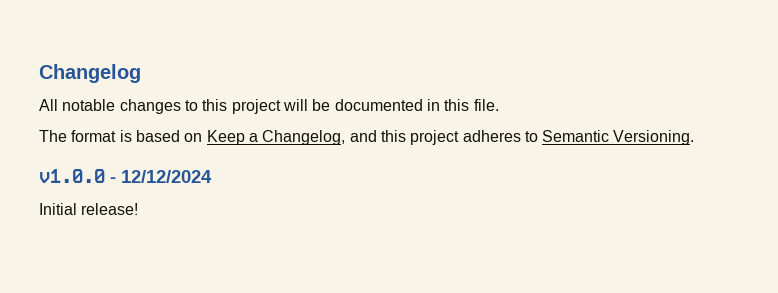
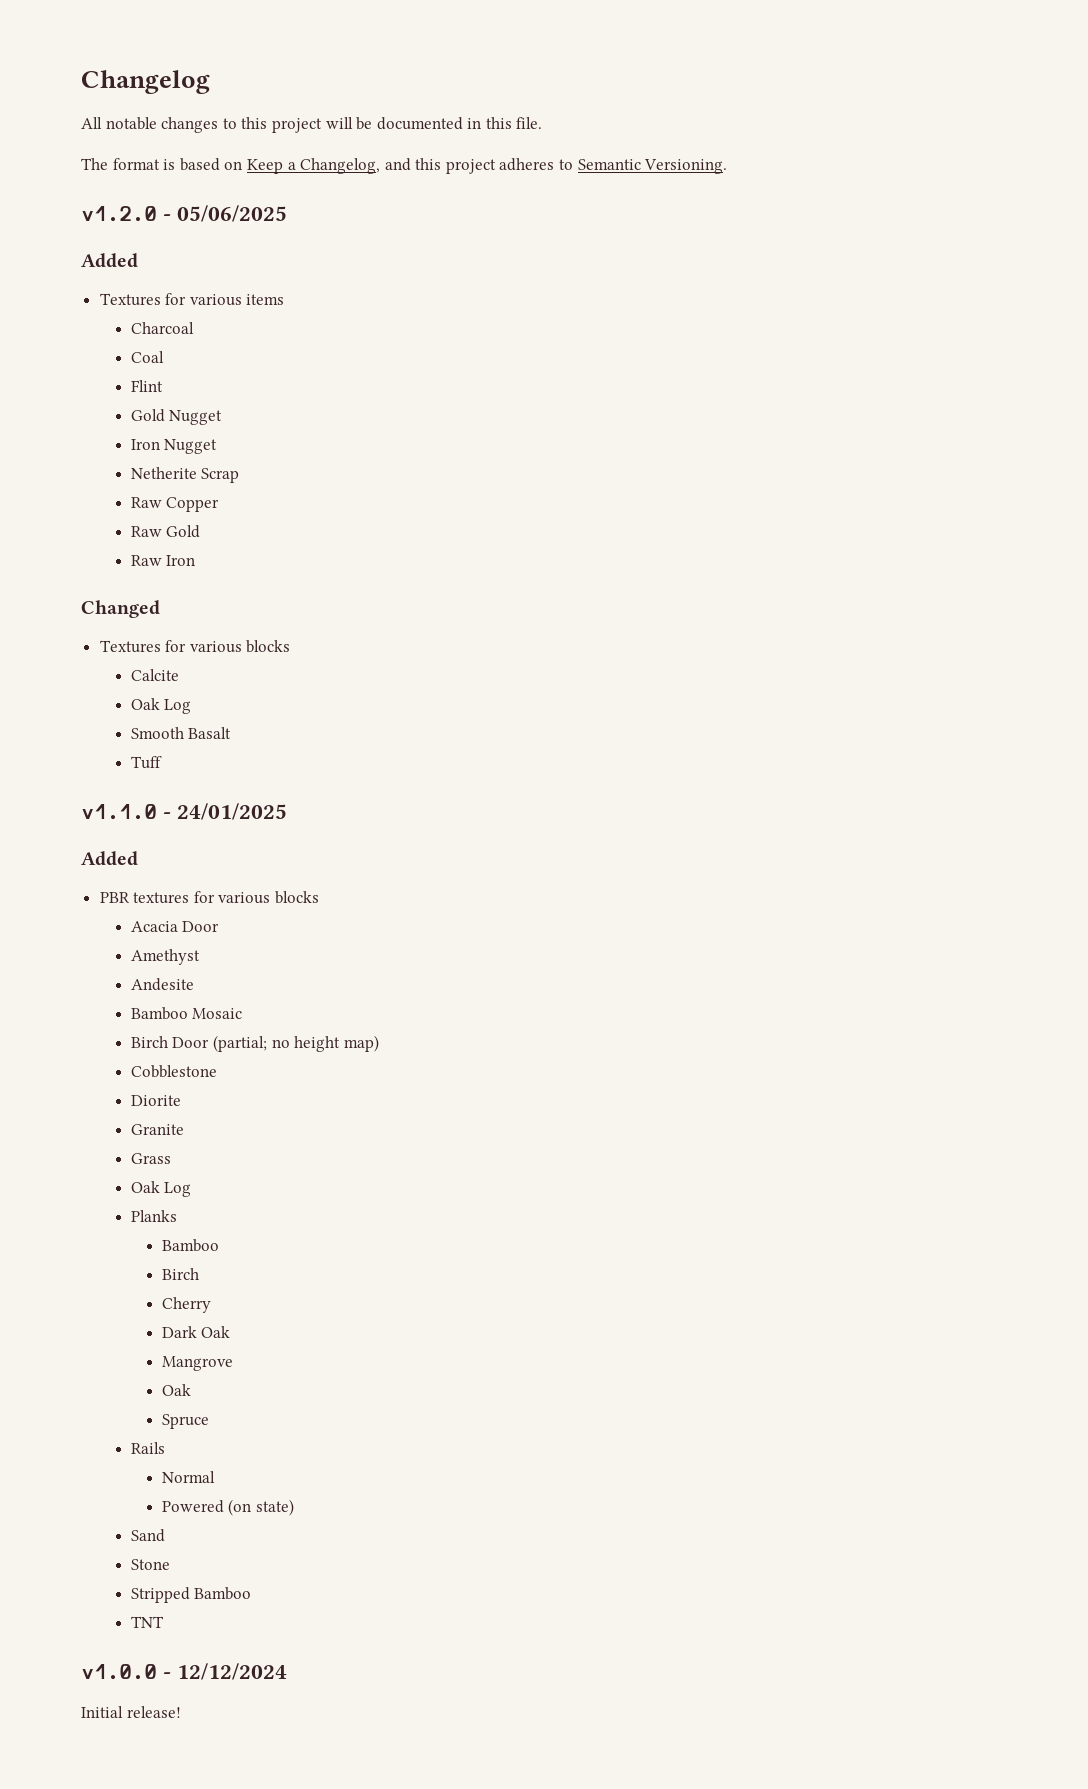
(695, 137) none -> [81,205,288,222] [81,253,138,268] [99,293,285,306] [130,322,194,334] [130,351,164,363] [130,380,163,392] [130,409,223,425] [130,439,218,454] [130,467,240,483] [130,497,220,512] [130,525,201,538] [130,555,196,566] [81,600,160,618] [99,640,291,653] [130,669,179,681] [130,698,192,714] [130,727,232,739] [130,756,162,769] [81,803,288,820] [81,851,138,866] [99,891,320,904] [130,921,220,932] [130,949,200,965] [130,978,194,991] [130,1007,243,1020] [130,1035,379,1052] [130,1065,217,1078] [130,1095,181,1106] [130,1124,184,1135] [130,1153,171,1164] [130,1181,192,1197] [130,1210,177,1222] [161,1239,219,1252] [161,1268,199,1280] [161,1297,211,1313] [161,1326,231,1338] [161,1356,233,1371] [161,1384,191,1396] [161,1414,209,1429] [130,1442,165,1454] [161,1471,215,1483] [161,1499,295,1516] [130,1529,165,1542] [130,1559,170,1570] [130,1587,252,1603] [130,1616,164,1628] // v1.2.0 - 05/06/2025 // Added // Textures for various items // Charcoal // Coal // Flint // Gold Nugget // Iron Nugget // Netherite Scrap // Raw Copper // Raw Gold // Raw Iron // Changed // Textures for various blocks // Calcite // Oak Log // Smooth Basalt // Tuff // v1.1.0 - 24/01/2025 // Added // PBR textures for various blocks // Acacia Door // Amethyst // Andesite // Bamboo Mosaic // Birch Door (partial; no height map) // Cobblestone // Diorite // Granite // Grass // Oak Log // Planks // Bamboo // Birch // Cherry // Dark Oak // Mangrove // Oak // Spruce // Rails // Normal // Powered (on state) // Sand // Stone // Stripped Bamboo // TNT

